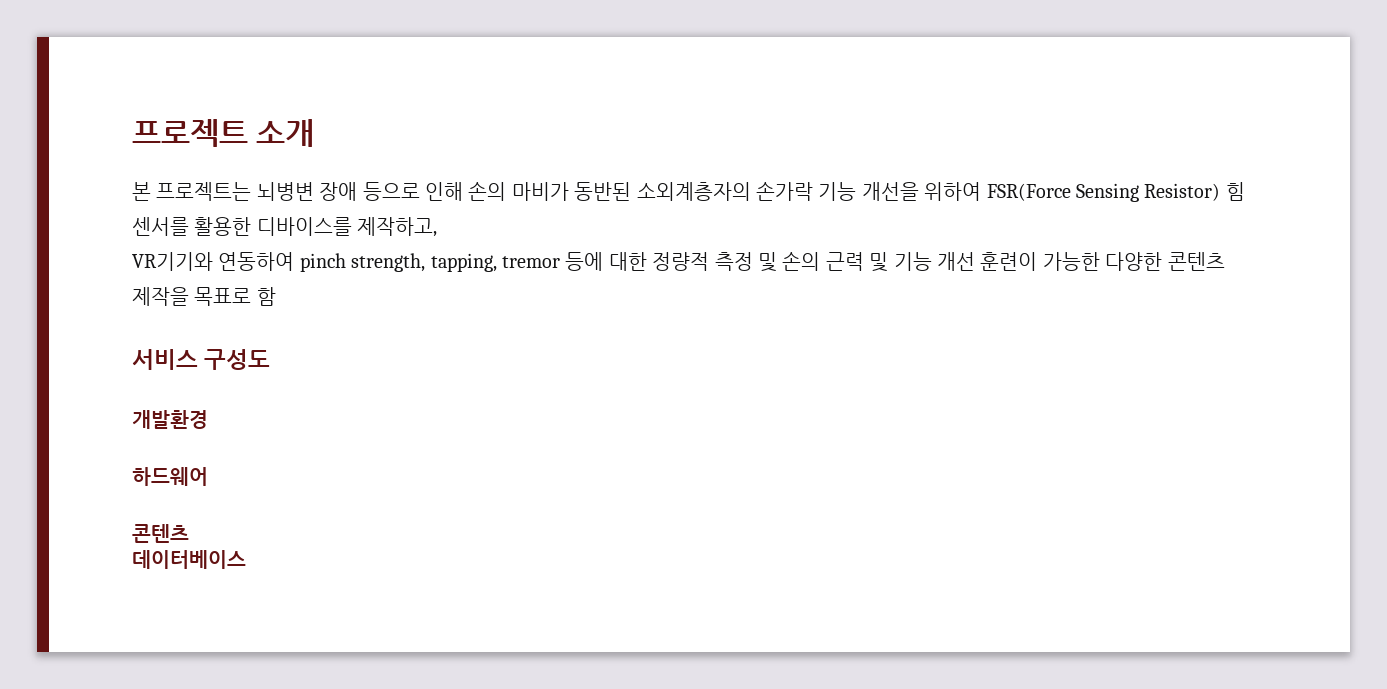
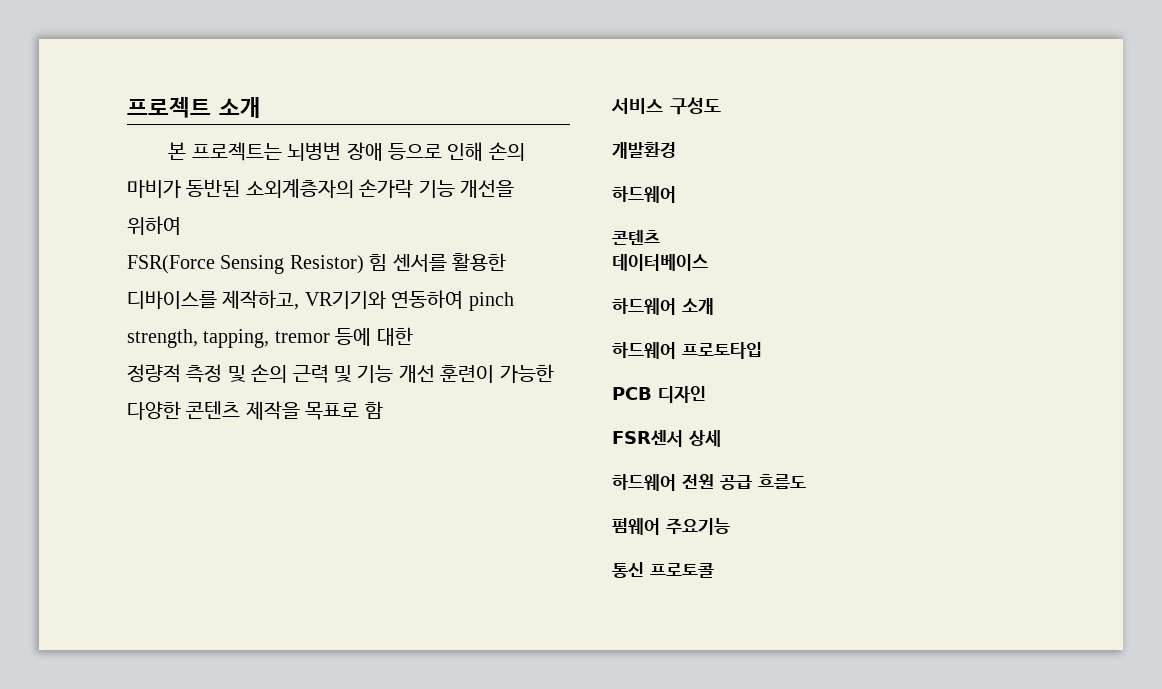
(982, 191) none -> (181, 225) //
(438, 227) // -> (300, 300) none
(647, 261) none -> (413, 336) //
(246, 559) none -> [612,298,714,315] [612,342,762,359] [612,386,706,403] [612,430,721,447] [612,474,806,491] [612,518,730,535] [612,562,714,578] // 하드웨어 소개 // 하드웨어 프로토타입 // PCB 디자인 // FSR센서 상세 // 하드웨어 전원 공급 흐름도 // 펌웨어 주요기능 // 통신 프로토콜

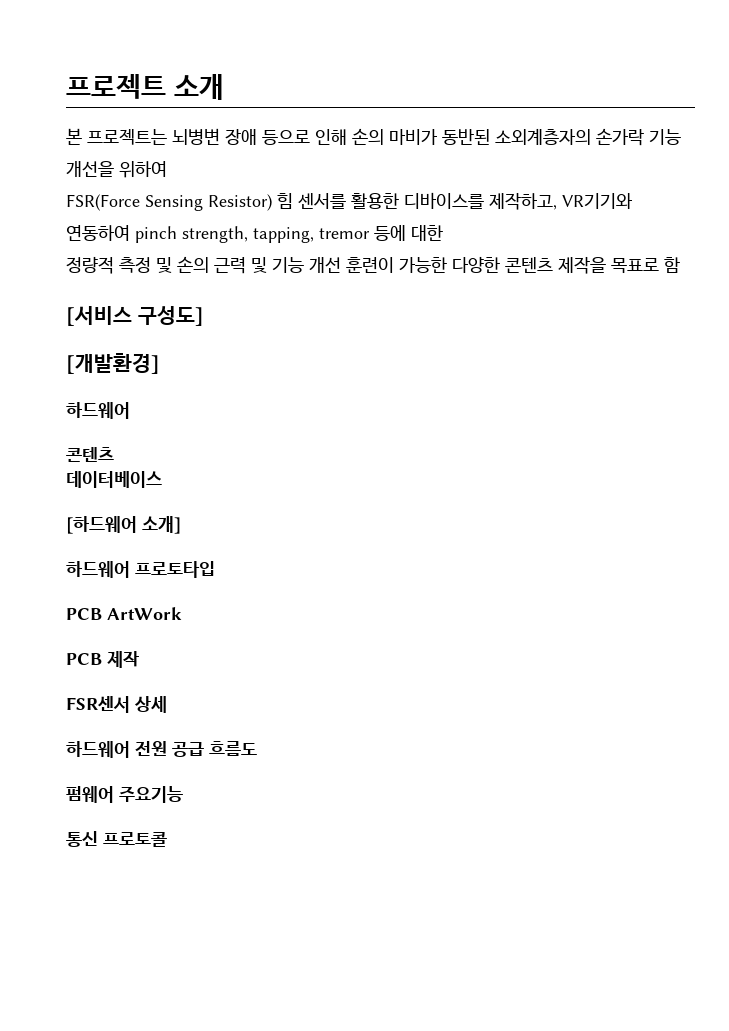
[611,97,721,115] [612,142,676,159] 서비스 구성도 // 개발환경 -> [66,306,204,326] [66,353,160,374] [서비스 구성도] // [개발환경]
[612,298,714,315] 하드웨어 소개 -> [66,516,181,534] [하드웨어 소개]
[658,386,706,403] 디자인 -> [107,607,182,620] [66,651,139,668] ArtWork // PCB 제작

